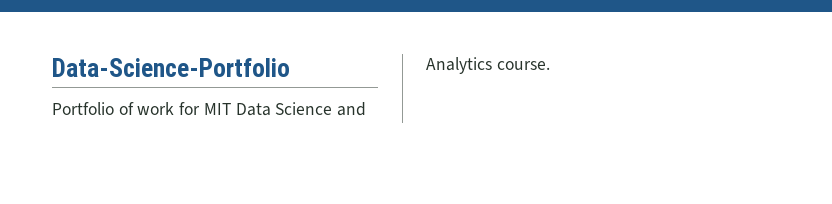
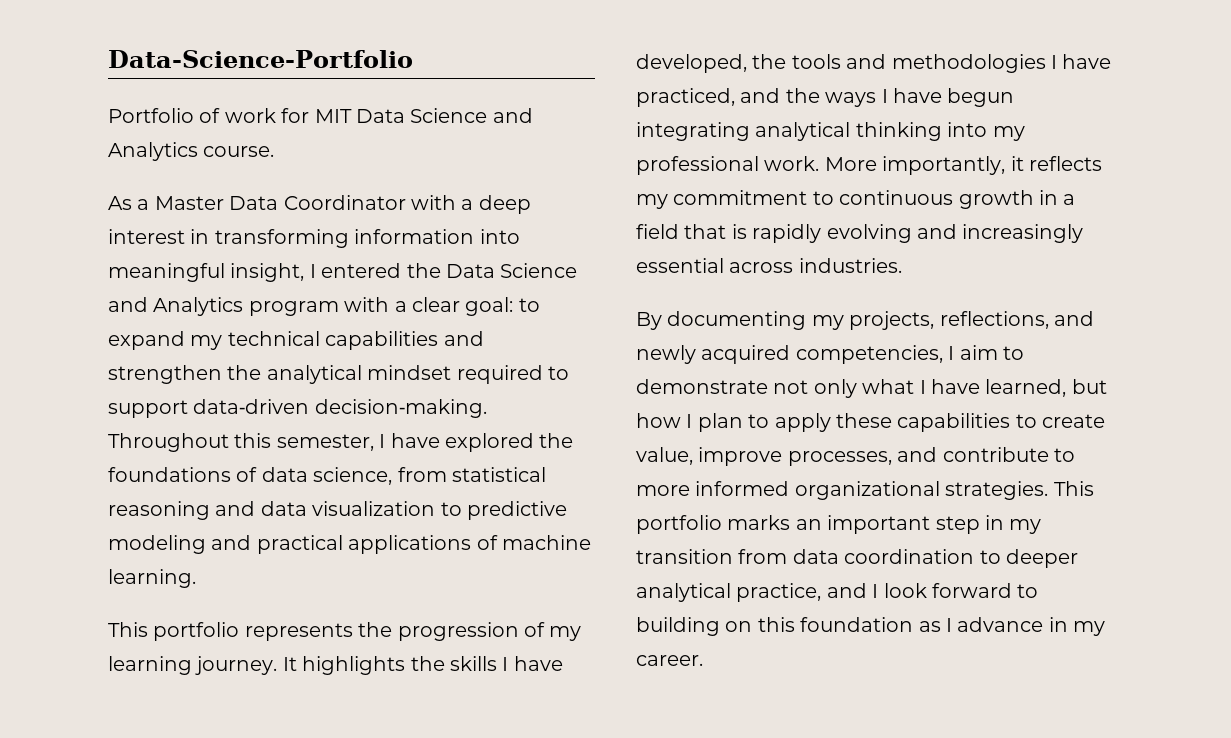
(550, 65) none -> [108,195,531,214] [108,229,520,248] [108,263,578,282] [108,297,540,316] [108,331,484,350] [108,365,569,384] [108,399,487,418] [108,433,574,452] [108,467,546,485] [108,501,567,520] [108,535,591,554] [108,569,196,588] [108,622,582,641] [108,656,563,675] [636,54,1112,73] [636,88,1015,107] [636,122,1025,141] [636,156,1102,175] [636,190,1076,209] [636,224,1084,243] [636,258,902,273] [636,311,1094,330] [636,345,1024,364] [636,379,1107,398] [636,413,1106,432] [636,447,1075,466] [636,481,1094,500] [636,515,1042,534] [636,549,1078,568] [636,583,1039,602] [636,617,1106,636] [636,655,703,666] // As a Master Data Coordinator with a deep interest in transforming information into meaningful insight, I entered the Data Science and Analytics program with a clear goal: to expand my technical capabilities and strengthen the analytical mindset required to support data‑driven decision‑making. Throughout this semester, I have explored the foundations of data science, from statistical reasoning and data visualization to predictive modeling and practical applications of machine learning. // This portfolio represents the progression of my learning journey. It highlights the skills I have developed, the tools and methodologies I have practiced, and the ways I have begun integrating analytical thinking into my professional work. More importantly, it reflects my commitment to continuous growth in a field that is rapidly evolving and increasingly essential across industries. // By documenting my projects, reflections, and newly acquired competencies, I aim to demonstrate not only what I have learned, but how I plan to apply these capabilities to create value, improve processes, and contribute to more informed organizational strategies. This portfolio marks an important step in my transition from data coordination to deeper analytical practice, and I look forward to building on this foundation as I advance in my career.

